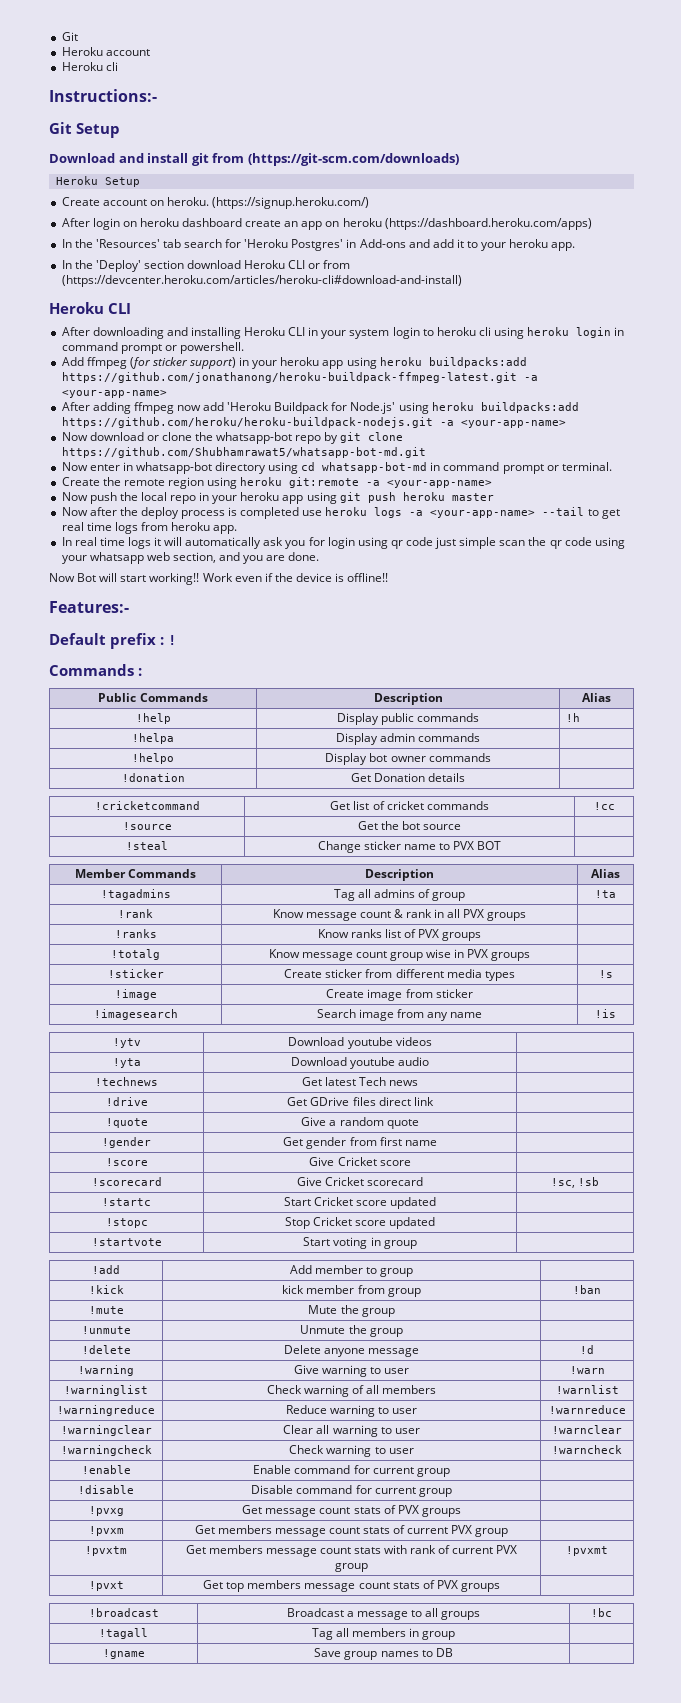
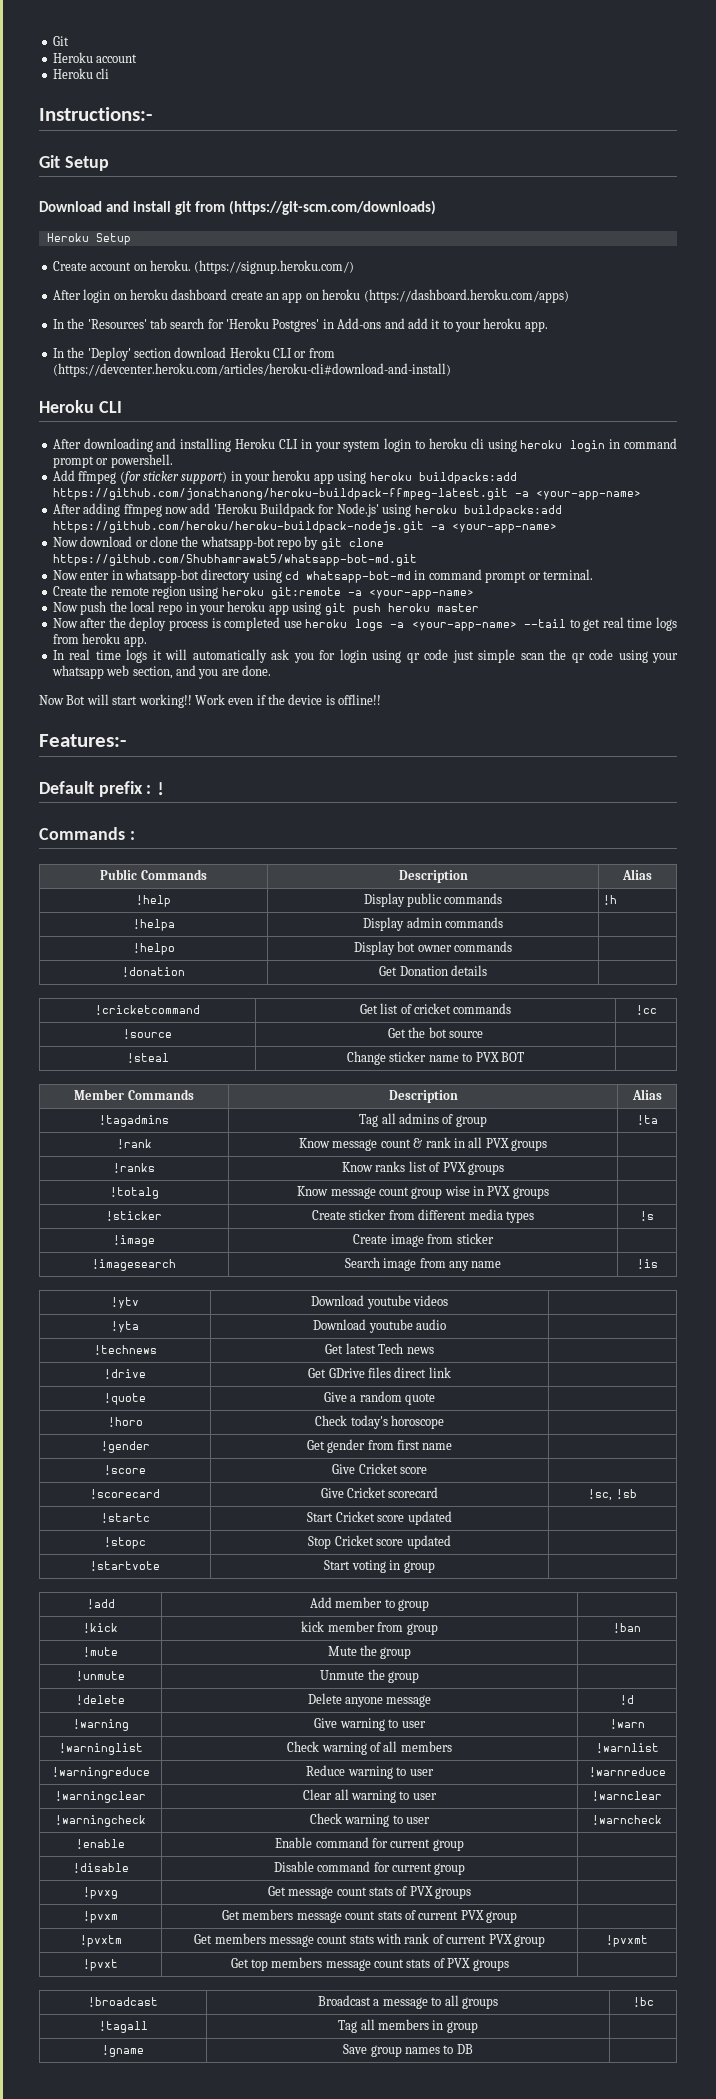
(419, 1124) none -> [107,1417,143,1427] [315,1415,444,1429] // !horo | Check today's horoscope |

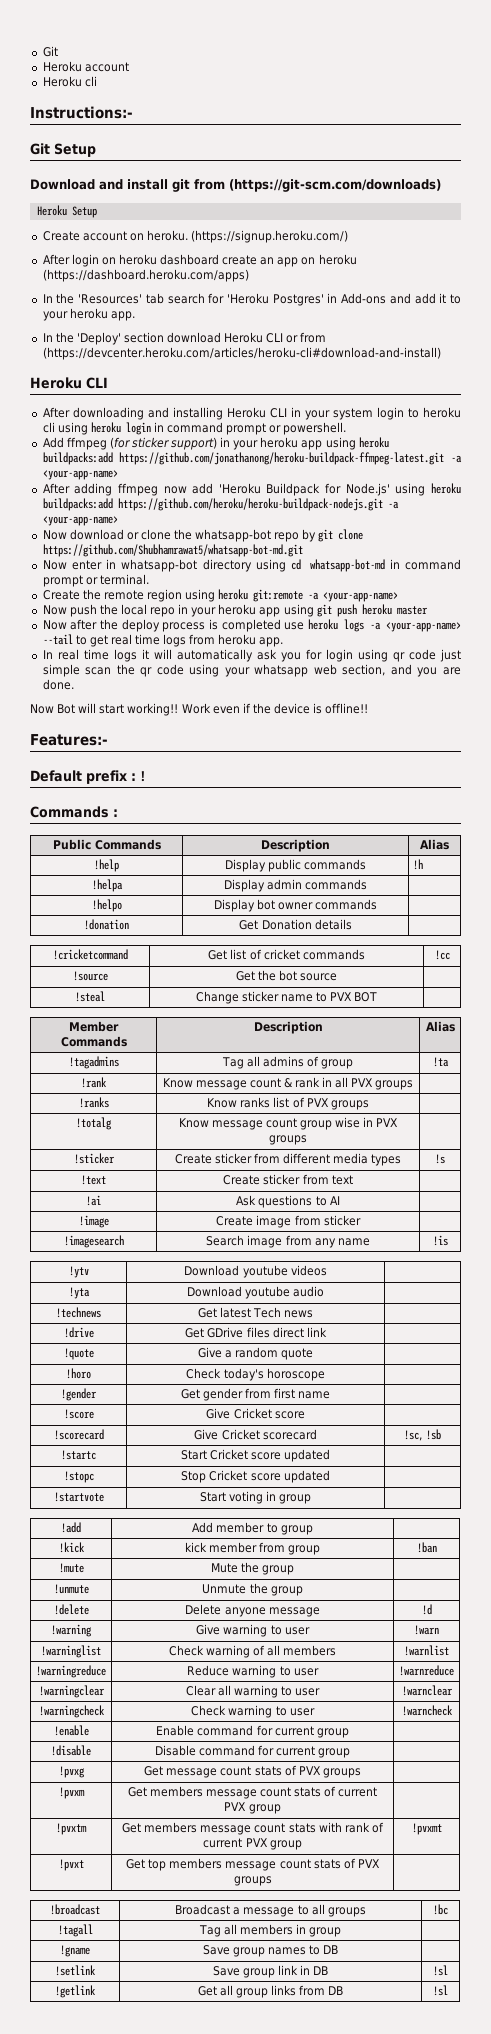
(654, 1216) none -> [81,1175,106,1185] [223,1174,353,1185] [86,1195,101,1206] [236,1195,340,1208] // !text | Create sticker from text | // !ai | Ask questions to AI |
(473, 2049) none -> [55,1965,96,1976] [212,1965,329,1978] [433,1965,448,1976] [55,1985,96,1998] [197,1985,344,1998] [433,1985,448,1996] // !setlink | Save group link in DB | !sl // !getlink | Get all group links from DB | !sl

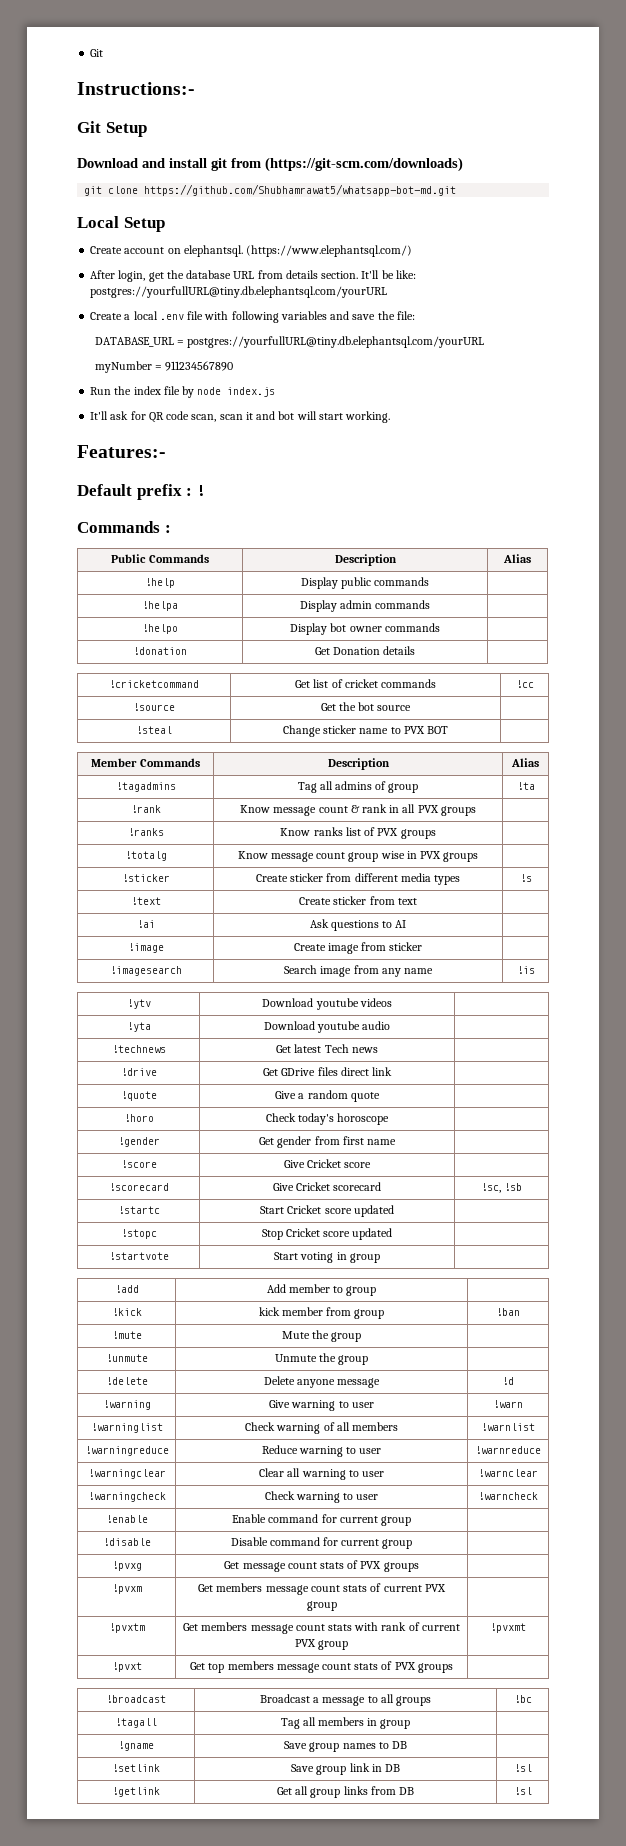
[42,46,58,57] [42,61,129,72] [42,76,97,87] Git // Heroku account // Heroku cli -> [90,49,104,57] Git
[36,205,67,216] Heroku -> [84,184,457,196] [77,216,119,228] git clone https://github.com/Shubhamrawat5/whatsapp-bot-md.git // Local
[146,230,349,243] [42,254,357,267] [42,269,249,282] [42,293,461,306] [42,308,135,321] [42,332,327,345] [42,347,441,360] [30,377,108,389] [42,407,461,420] [42,422,347,435] [42,437,389,450] [42,452,463,465] [42,470,118,480] [42,483,461,496] [42,498,399,511] [42,516,118,526] [42,529,364,542] [42,544,303,557] [42,559,461,572] [42,574,149,587] [42,589,399,602] [42,604,428,617] [42,619,461,632] [42,634,284,647] [42,649,461,662] [42,664,462,677] [42,679,74,690] [30,703,369,716] heroku. (https://signup.heroku.com/) // After login on heroku dashboard create an app on heroku (https://dashboard.heroku.com/apps) // In the 'Resources' tab search for 'Heroku Postgres' in Add-ons and add it to your heroku app. // In the 'Deploy' section download Heroku CLI or from (https://devcenter.heroku.com/articles/heroku-cli#download-and-install) // Heroku CLI // After downloading and installing Heroku CLI in your system login to heroku cli using heroku login in command prompt or powershell. // Add ffmpeg (for sticker support) in your heroku app using heroku buildpacks:add https://github.com/jonathanong/heroku-buildpack-ffmpeg-latest.git -a <your-app-name> // After adding ffmpeg now add 'Heroku Buildpack for Node.js' using heroku buildpacks:add https://github.com/heroku/heroku-buildpack-nodejs.git -a <your-app-name> // Now download or clone the whatsapp-bot repo by git clone https://github.com/Shubhamrawat5/whatsapp-bot-md.git // Now enter in whatsapp-bot directory using cd whatsapp-bot-md in command prompt or terminal. // Create the remote region using heroku git:remote -a <your-app-name> // Now push the local repo in your heroku app using git push heroku master // Now after the deploy process is completed use heroku logs -a <your-app-name> --tail to get real time logs from heroku app. // In real time logs it will automatically ask you for login using qr code just simple scan the qr code using your whatsapp web section, and you are done. // Now Bot will start working!! Work even if the device is offline!! -> [183,245,413,257] [90,270,416,282] [90,286,388,298] [90,311,415,323] [94,336,485,348] [94,361,234,373] [90,386,276,398] [90,411,391,423] elephantsql. (https://www.elephantsql.com/) // After login, get the database URL from details section. It'll be like: postgres://yourfullURL@tiny.db.elephantsql.com/yourURL // Create a local .env file with following variables and save the file: // DATABASE_URL = postgres://yourfullURL@tiny.db.elephantsql.com/yourURL // myNumber = 911234567890 // Run the index file by node index.js // It'll ask for QR code scan, scan it and bot will start working.
[413,859,424,870] !h -> (430, 581) none

